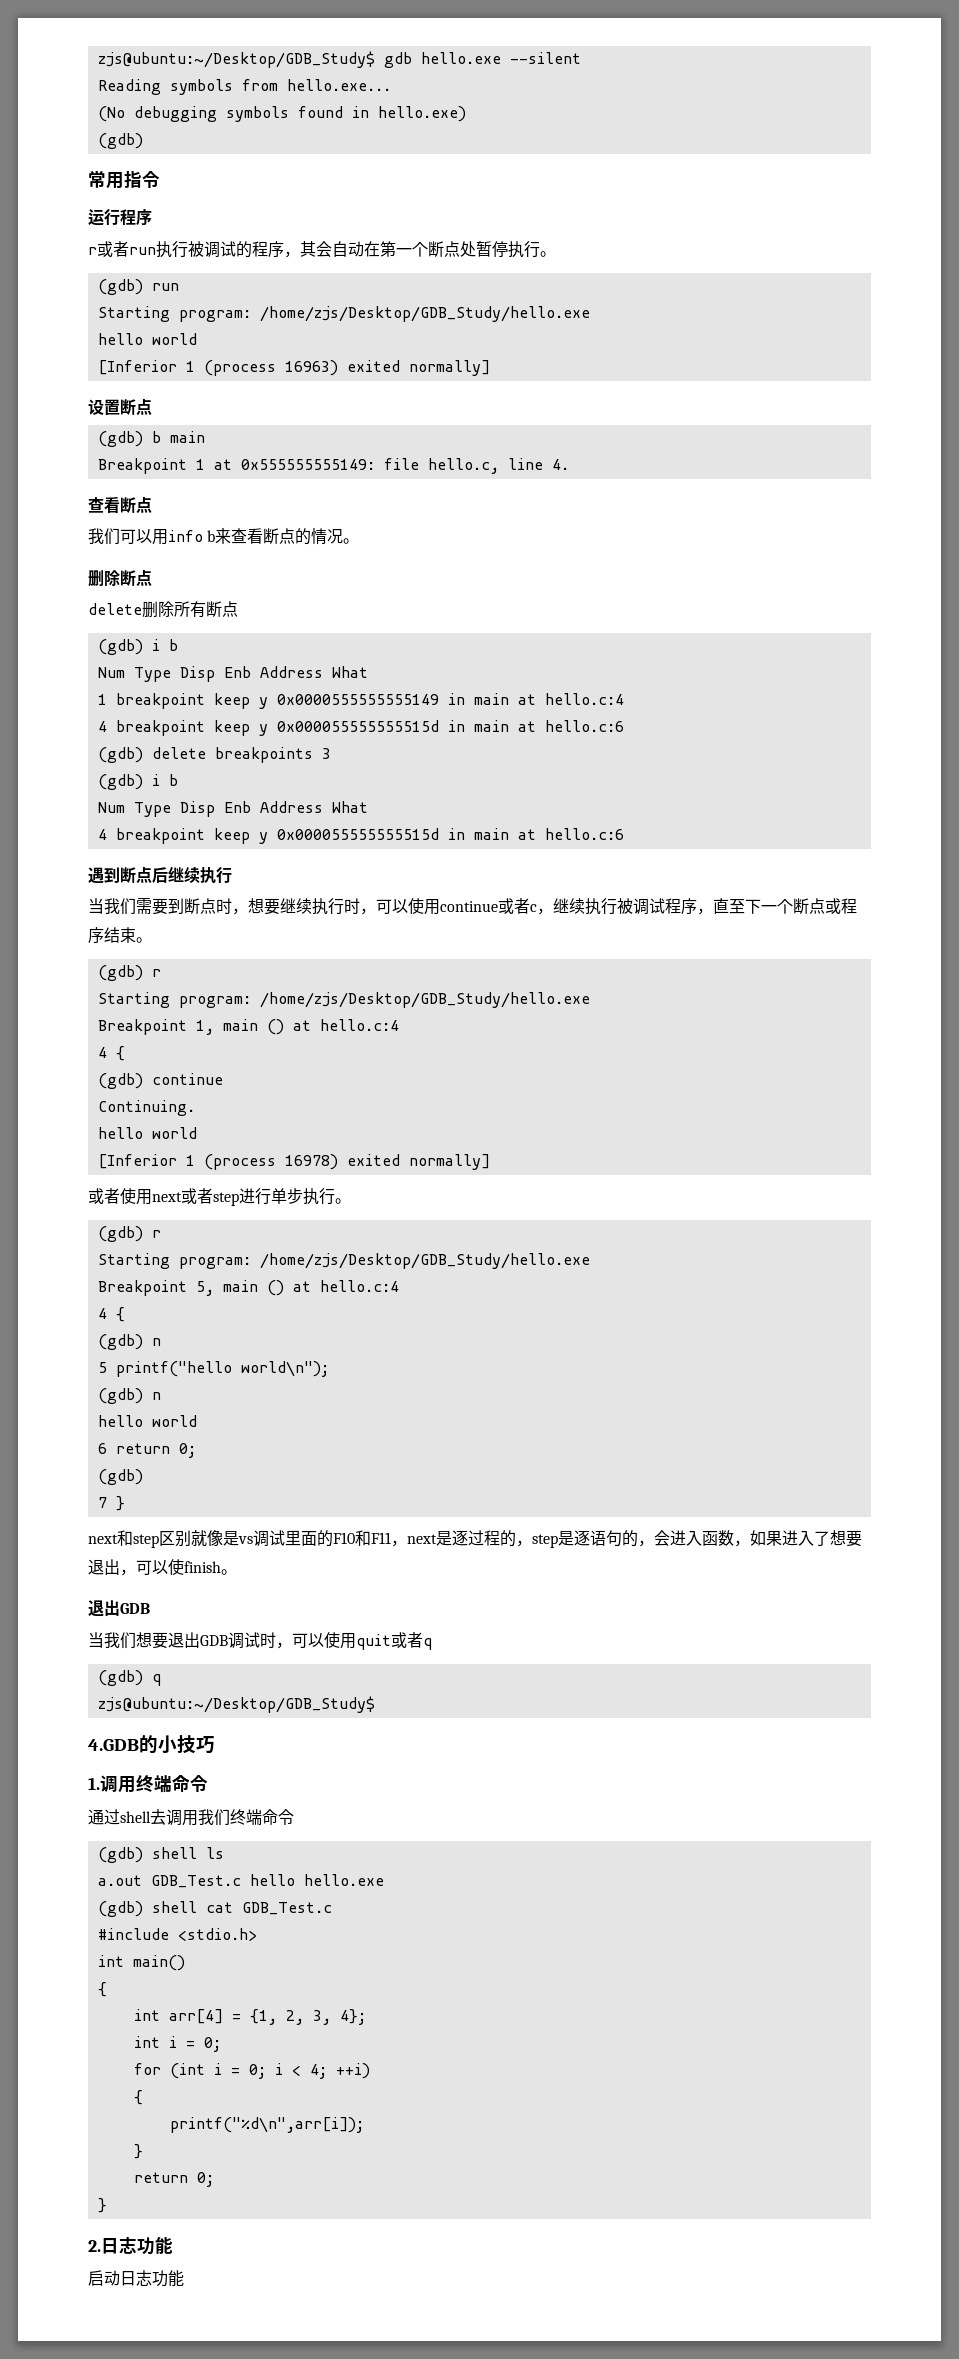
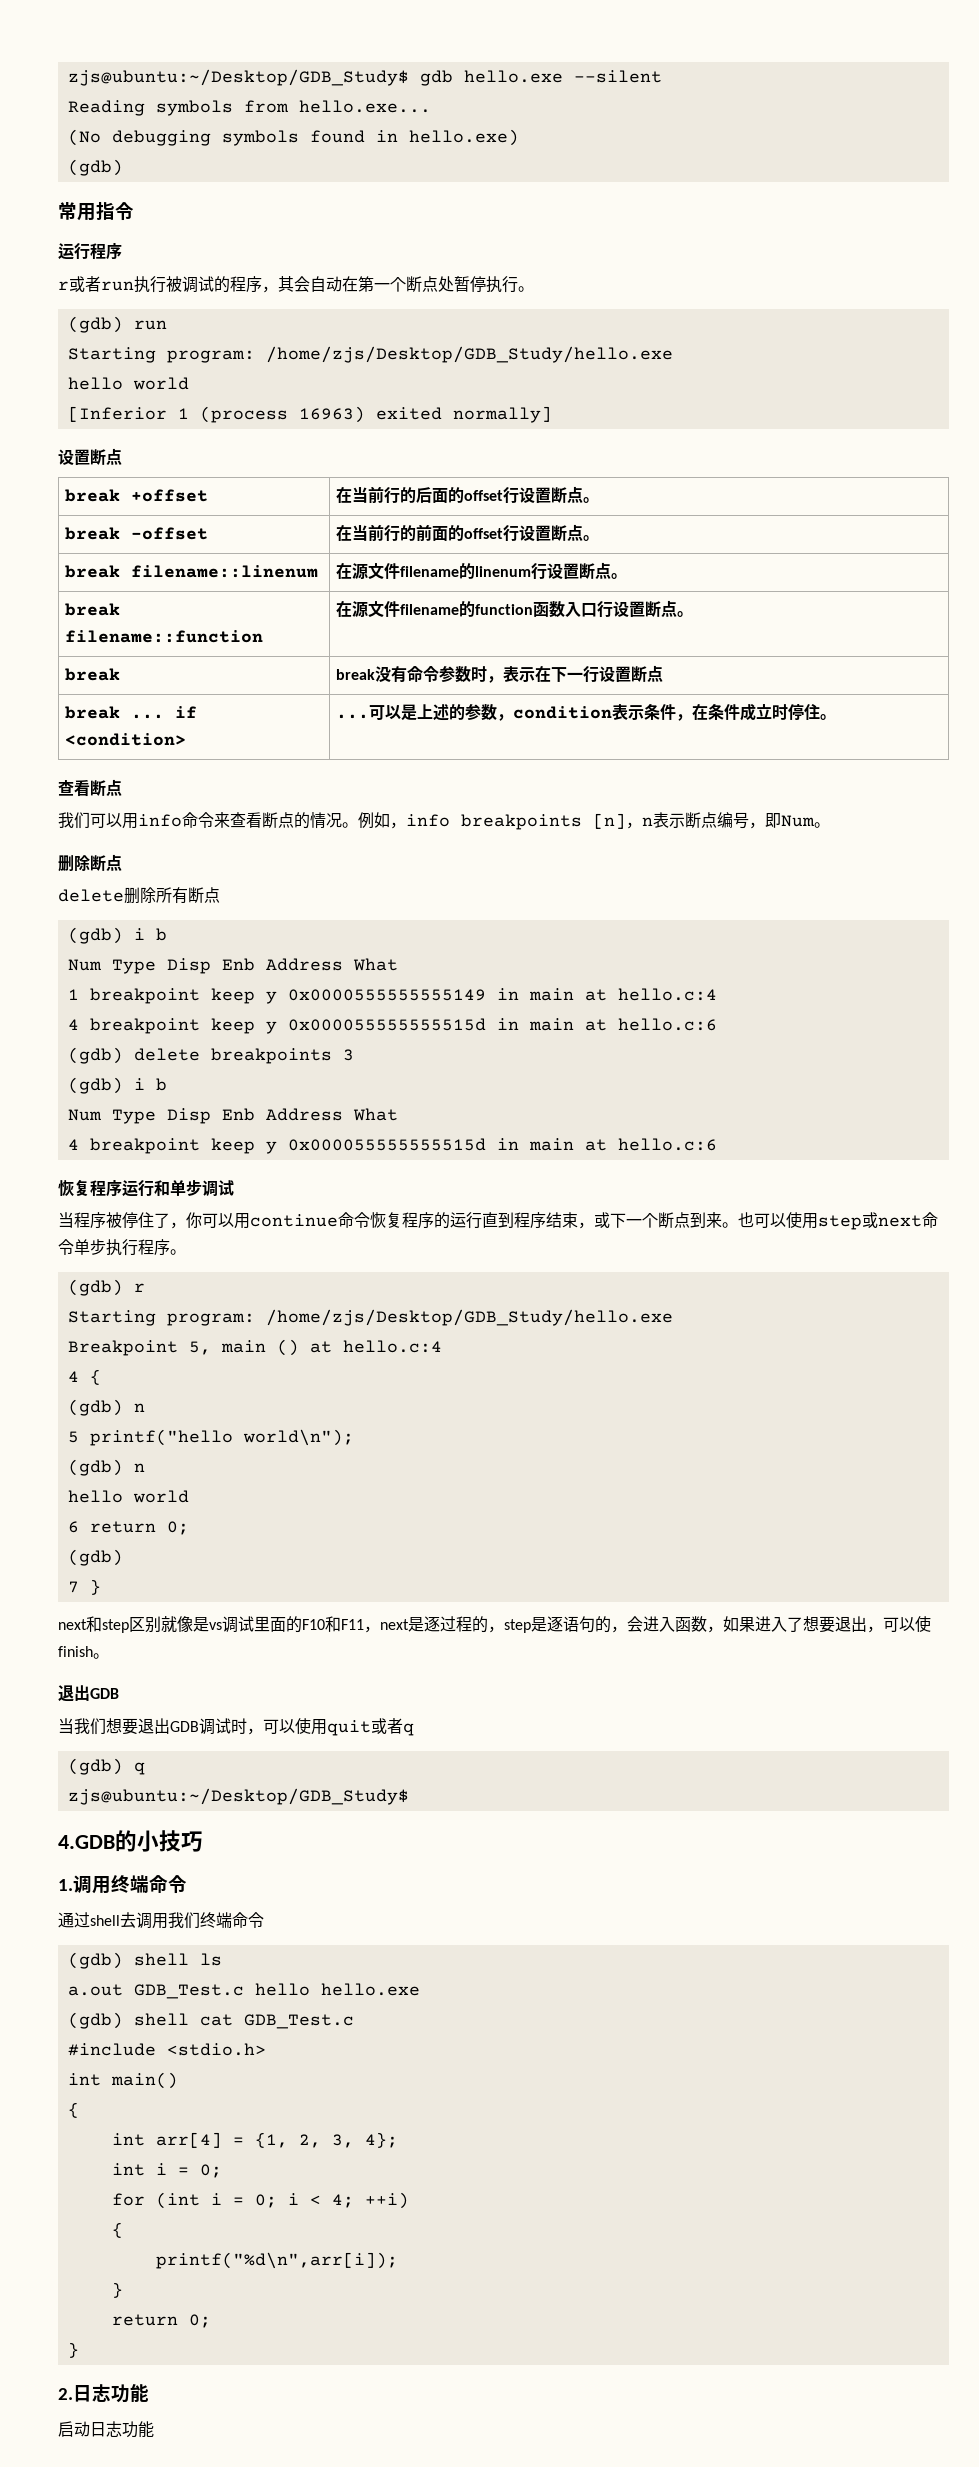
[97,431,205,447] [97,458,569,474] // (gdb) b main // Breakpoint 1 at 0x555555555149: file hello.c, line 4. -> [64,489,208,502] [335,486,599,504] [64,527,208,540] [335,524,599,542] [64,565,318,578] [335,562,627,580] [64,603,120,616] [64,630,263,643] [335,600,693,618] [64,668,120,681] [335,665,663,683] [64,706,197,719] [64,733,186,746] [335,703,836,721] // break +offset | 在当前行的后面的offset行设置断点。 // break -offset | 在当前行的前面的offset行设置断点。 // break filename::linenum | 在源文件filename的linenum行设置断点。 // break filename::function | 在源文件filename的function函数入口行设置断点。 // break | break没有命令参数时，表示在下一行设置断点 // break ... if <condition> | ...可以是上述的参数，condition表示条件，在条件成立时停住。
[207,530,216,542] b -> [182,812,214,828] 命令
(360, 541) none -> [358,812,830,830] 例如，info breakpoints [n]，n表示断点编号，即Num。
[88,866,232,884] [88,898,857,915] [88,927,152,944] [97,965,161,981] [97,992,590,1008] [97,1019,399,1035] [97,1046,125,1061] [97,1073,223,1089] [97,1100,195,1116] [97,1127,197,1139] [97,1154,490,1170] [88,1188,271,1206] 遇到断点后继续执行 // 当我们需要到断点时，想要继续执行时，可以使用continue或者c，继续执行被调试程序，直至下一个断点或程序结束。 // (gdb) r // Starting program: /home/zjs/Desktop/GDB_Study/hello.exe // Breakpoint 1, main () at hello.c:4 // 4 { // (gdb) continue // Continuing. // hello world // [Inferior 1 (process 16978) exited normally] // 或者使用next或者step进行 -> [58,1179,234,1197] [58,1212,938,1230] [58,1239,74,1255] 恢复程序运行和单步调试 // 当程序被停住了，你可以用continue命令恢复程序的运行直到程序结束，或下一个断点到来。也可以使用step或next命令
(335, 1196) none -> [138,1239,170,1256] 程序

